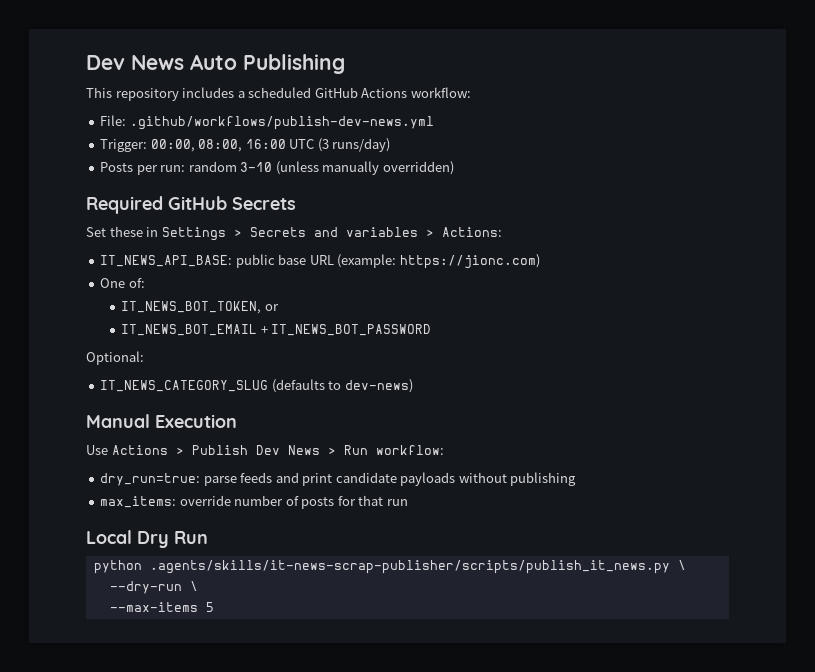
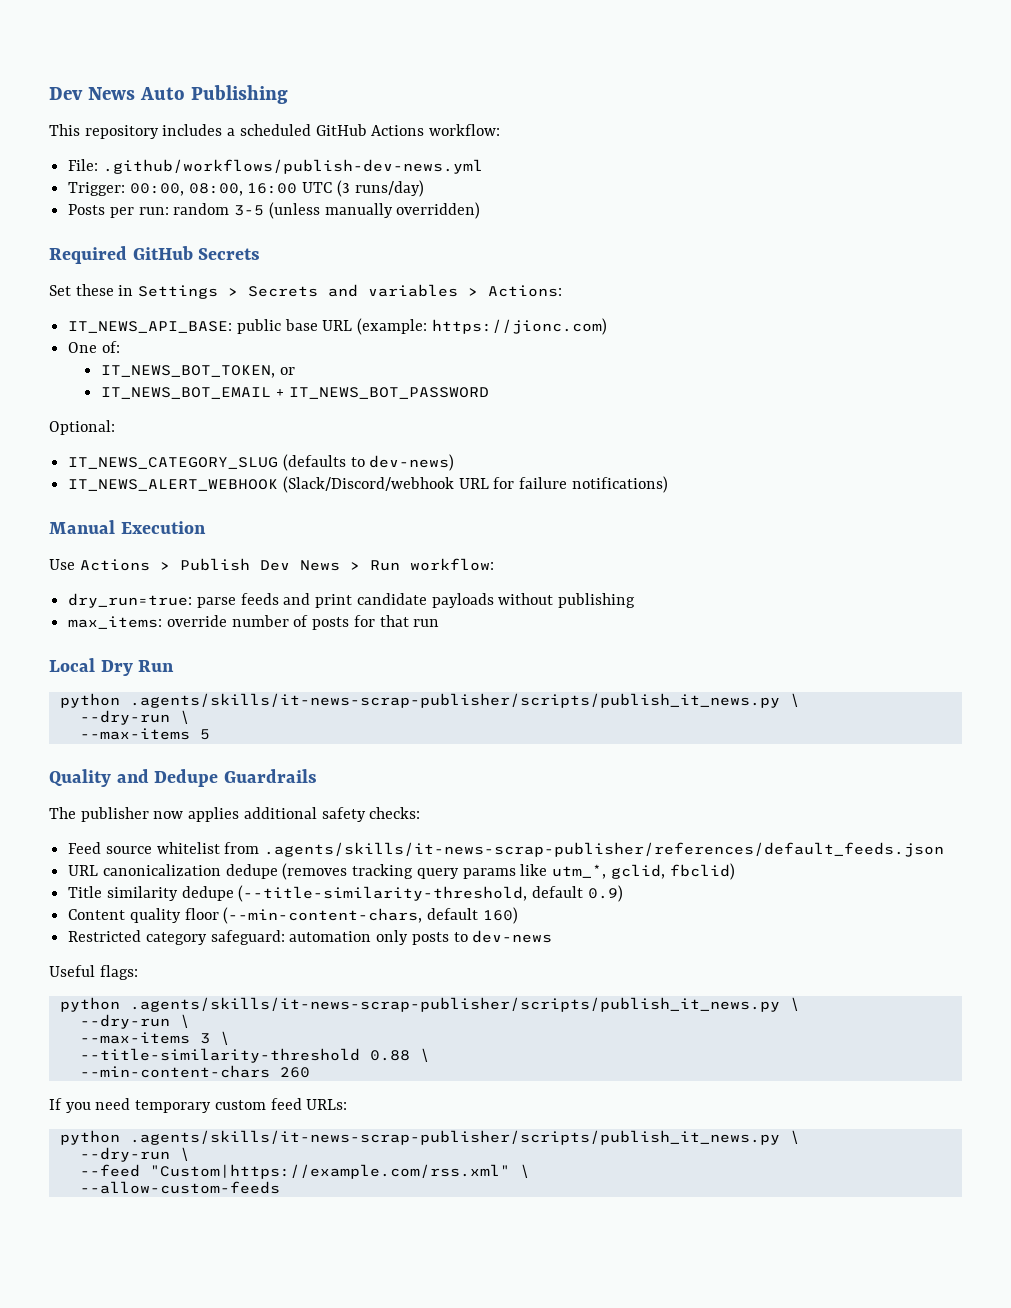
[240,162,273,172] 3-10 -> [234,205,265,216] 3-5
(413, 386) none -> [68,476,668,493] // IT_NEWS_ALERT_WEBHOOK (Slack/Discord/webhook URL for failure notifications)
(214, 607) none -> [49,769,317,787] [49,807,421,822] [68,842,945,857] [68,863,735,880] [68,885,623,902] [68,907,518,924] [68,930,553,945] [49,965,138,980] [59,997,800,1012] [79,1014,190,1029] [79,1031,230,1045] [79,1048,430,1063] [79,1065,310,1078] [49,1098,348,1113] [59,1130,800,1145] [79,1147,190,1162] [79,1164,530,1179] [79,1181,280,1194] // Quality and Dedupe Guardrails // The publisher now applies additional safety checks: // Feed source whitelist from .agents/skills/it-news-scrap-publisher/references/default_feeds.json // URL canonicalization dedupe (removes tracking query params like utm_*, gclid, fbclid) // Title similarity dedupe (--title-similarity-threshold, default 0.9) // Content quality floor (--min-content-chars, default 160) // Restricted category safeguard: automation only posts to dev-news // Useful flags: // python .agents/skills/it-news-scrap-publisher/scripts/publish_it_news.py \ // --dry-run \ // --max-items 3 \ // --title-similarity-threshold 0.88 \ // --min-content-chars 260 // If you need temporary custom feed URLs: // python .agents/skills/it-news-scrap-publisher/scripts/publish_it_news.py \ // --dry-run \ // --feed "Custom|https://example.com/rss.xml" \ // --allow-custom-feeds

